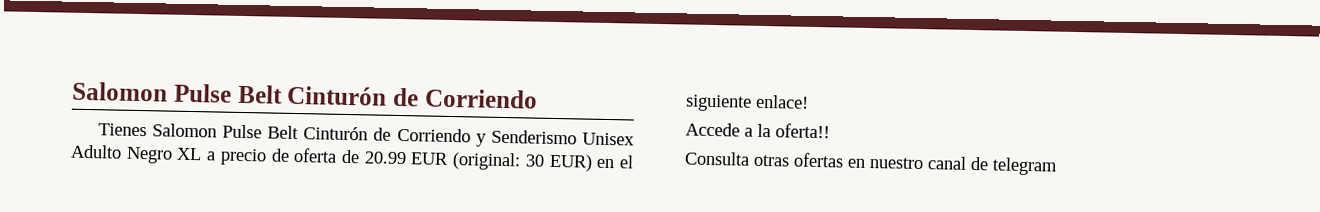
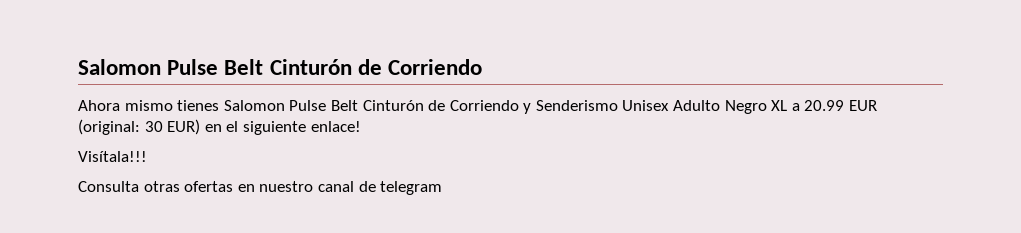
[97,123,147,137] Tienes -> [78,100,220,111] Ahora mismo tienes
[219,147,361,166] precio de oferta de -> (800, 107) none
[685,122,830,139] Accede a la oferta!! -> [78,151,147,162] Visítala!!!

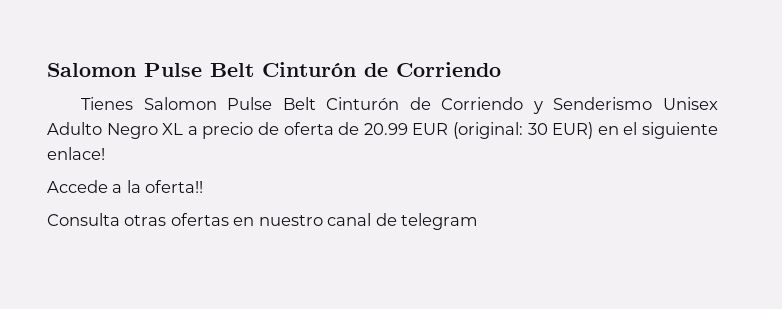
[78,100,220,111] Ahora mismo tienes -> [81,97,134,110] Tienes
(800, 107) none -> [202,122,360,139] precio de oferta de
[78,151,147,162] Visítala!!! -> [47,180,204,193] Accede a la oferta!!

